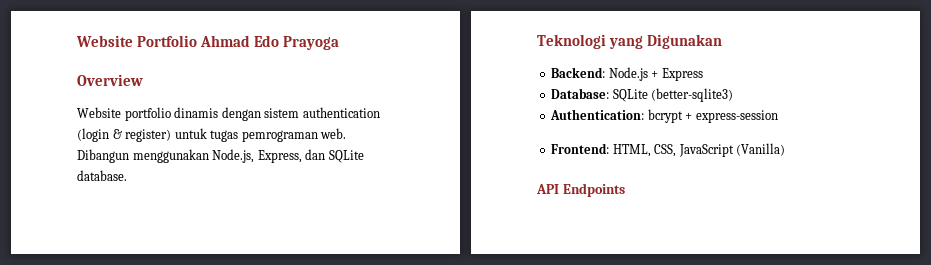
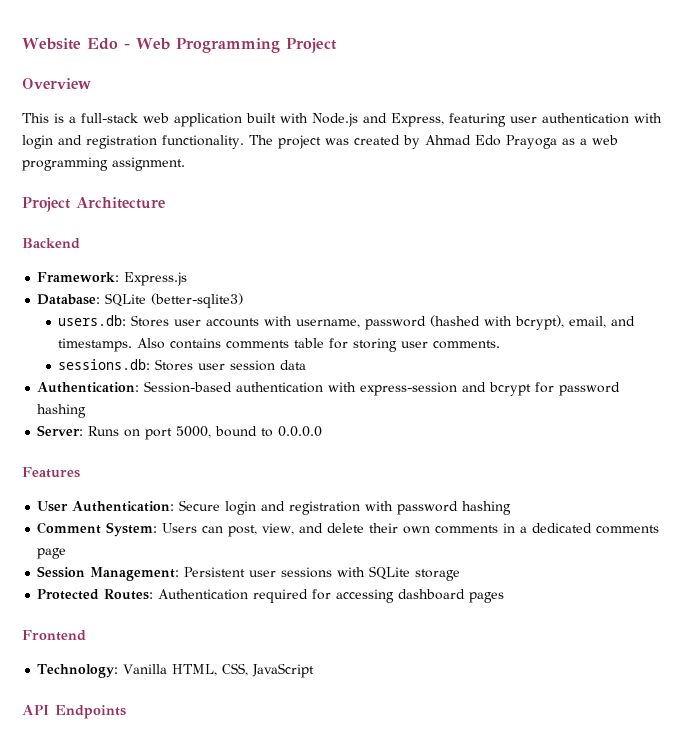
[76,35,340,50] [77,74,143,86] [77,107,380,121] [77,128,347,142] [77,149,364,163] [77,170,127,181] [537,34,722,49] [551,67,703,81] [551,88,734,102] [550,109,778,123] [551,143,610,154] Website Portfolio Ahmad Edo Prayoga // Overview // Website portfolio dinamis dengan sistem authentication (login & register) untuk tugas pemrograman web. Dibangun menggunakan Node.js, Express, dan SQLite database. // Teknologi yang Digunakan // Backend: Node.js + Express // Database: SQLite (better-sqlite3) // Authentication: bcrypt + express-session // Frontend: -> [22,38,337,53] [22,78,91,89] [22,113,662,127] [22,135,618,149] [22,157,185,171] [22,197,165,212] [22,238,80,249] [37,272,188,286] [37,293,244,308] [58,315,636,330] [58,338,501,352] [58,359,307,371] [37,381,621,396] [37,404,87,418] [37,425,323,440] [22,467,80,478] [37,500,512,515] [37,522,660,537] [37,548,67,559] [37,566,461,581] [37,589,505,603] [22,630,86,641] [37,664,168,678] Website Edo - Web Programming Project // Overview // This is a full-stack web application built with Node.js and Express, featuring user authentication with login and registration functionality. The project was created by Ahmad Edo Prayoga as a web programming assignment. // Project Architecture // Backend // Framework: Express.js // Database: SQLite (better-sqlite3) // users.db: Stores user accounts with username, password (hashed with bcrypt), email, and timestamps. Also contains comments table for storing user comments. // sessions.db: Stores user session data // Authentication: Session-based authentication with express-session and bcrypt for password hashing // Server: Runs on port 5000, bound to 0.0.0.0 // Features // User Authentication: Secure login and registration with password hashing // Comment System: Users can post, view, and delete their own comments in a dedicated comments page // Session Management: Persistent user sessions with SQLite storage // Protected Routes: Authentication required for accessing dashboard pages // Frontend // Technology: Vanilla
[736,143,786,156] (Vanilla) -> (315, 670) none

